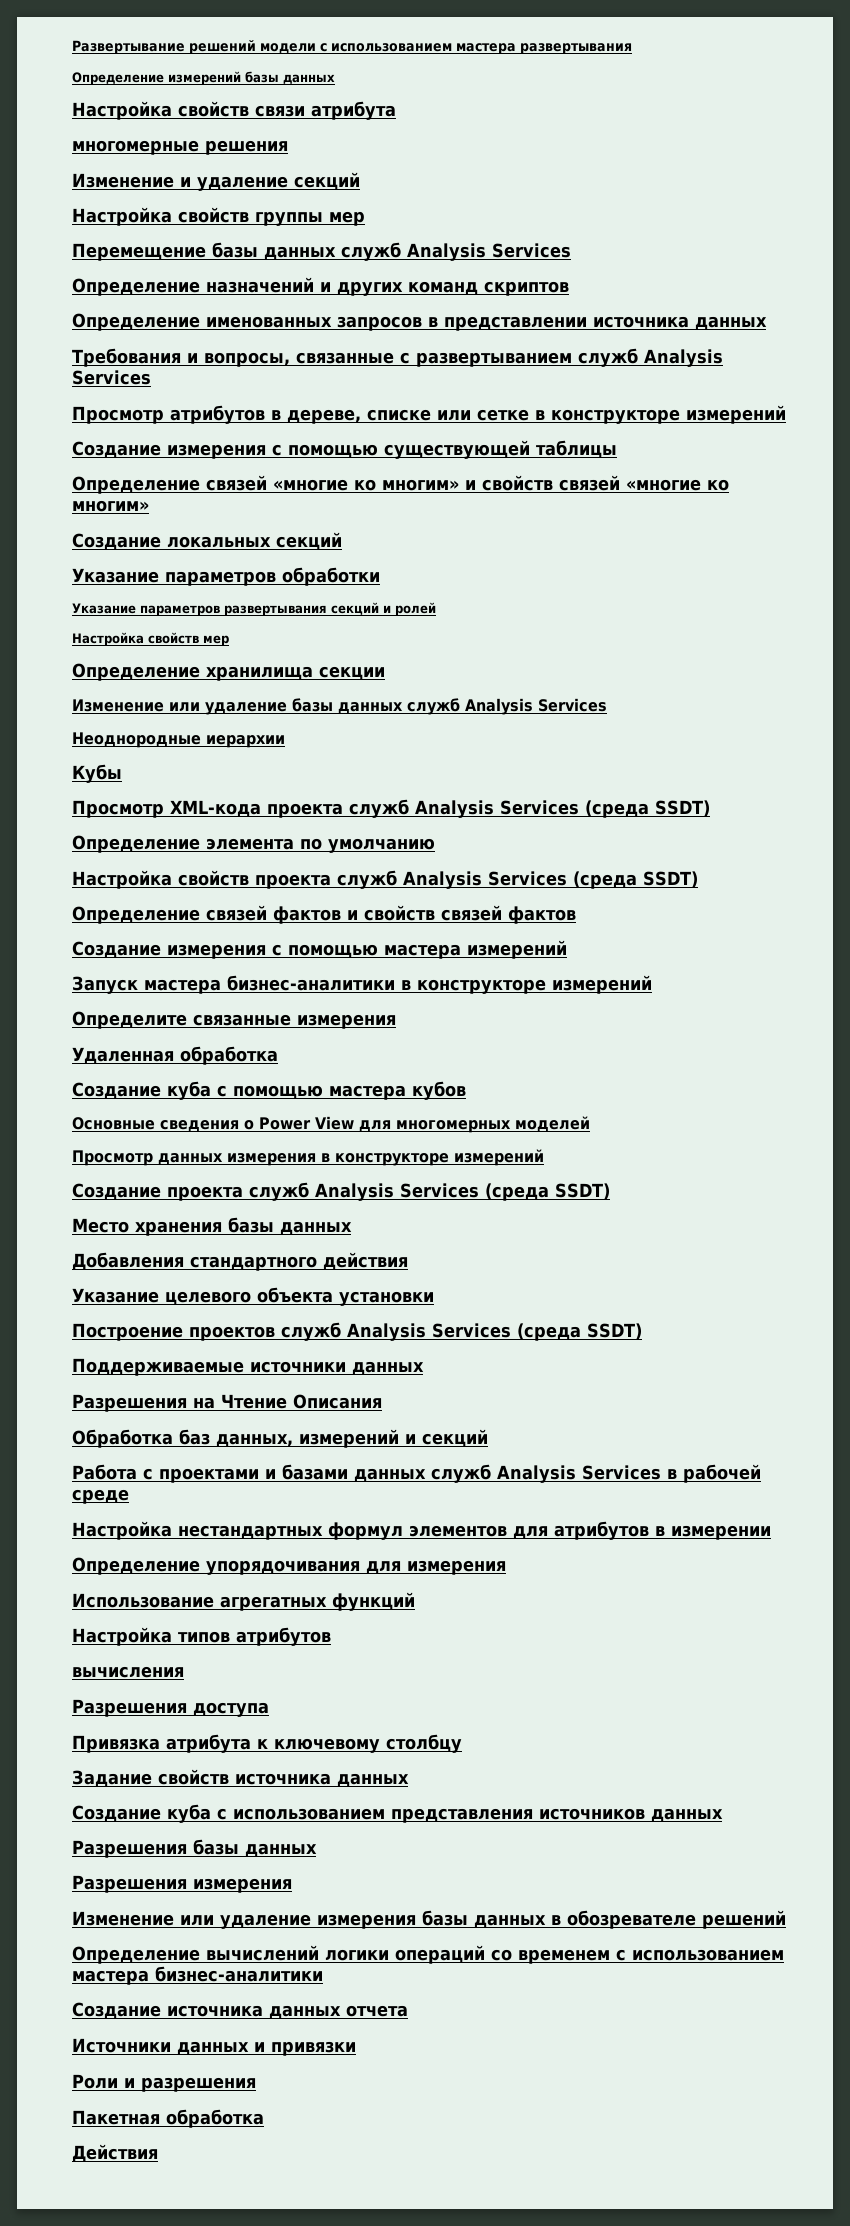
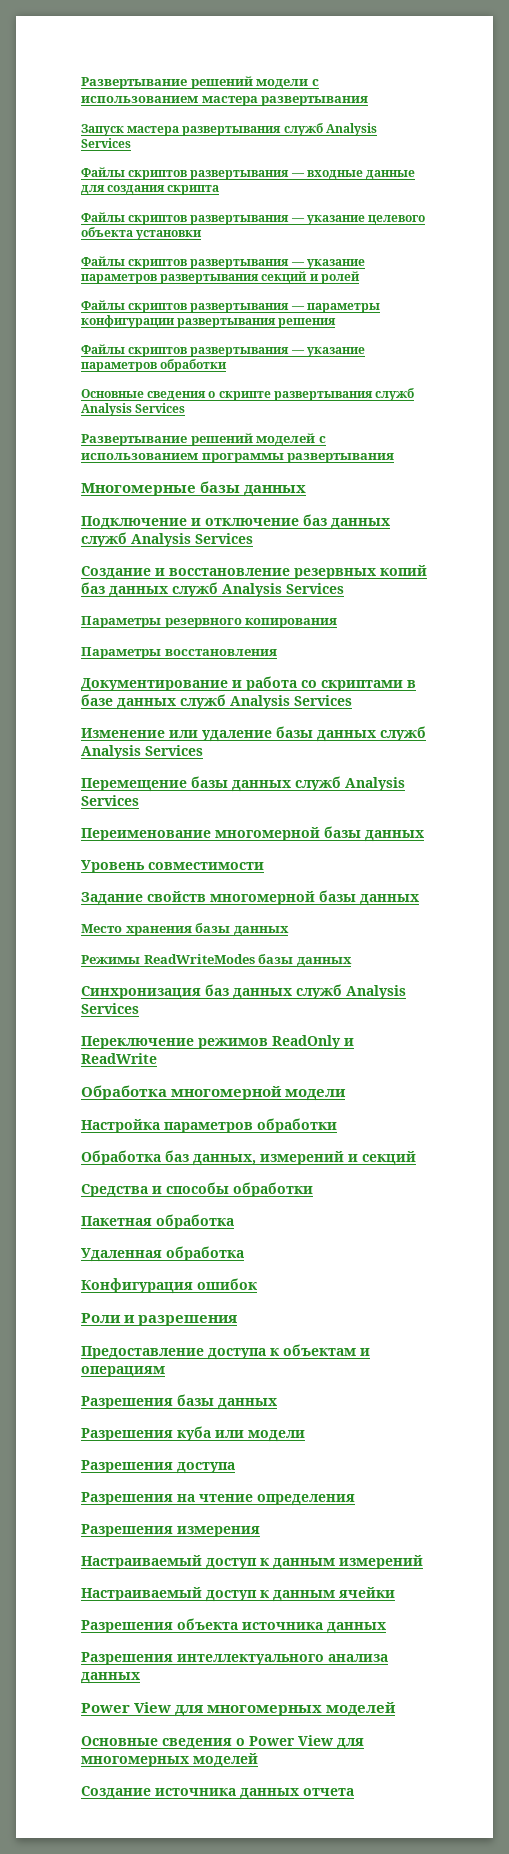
[72,71,335,85] [72,101,396,120] [72,140,288,155] [72,172,360,191] [72,207,365,226] [72,242,571,261] [72,277,569,296] [72,313,767,331] [72,348,723,367] [72,370,151,385] [72,405,786,424] [72,440,617,459] [72,475,729,494] [72,500,149,512] [72,532,342,550] [72,567,380,586] [72,603,136,614] Определение измерений базы данных // Настройка свойств связи атрибута // многомерные решения // Изменение и удаление секций // Настройка свойств группы мер // Перемещение базы данных служб Analysis Services // Определение назначений и других команд скриптов // Определение именованных запросов в представлении источника данных // Требования и вопросы, связанные с развертыванием служб Analysis Services // Просмотр атрибутов в дереве, списке или сетке в конструкторе измерений // Создание измерения с помощью существующей таблицы // Определение связей «многие ко многим» и свойств связей «многие ко многим» // Создание локальных секций // Указание параметров обработки // Указание -> [81,123,377,136] [81,138,131,148] [81,167,416,180] [81,185,220,195] [81,212,426,225] [81,227,203,240] [81,256,365,269] Запуск мастера развертывания служб Analysis Services // Файлы скриптов развертывания — входные данные для создания скрипта // Файлы скриптов развертывания — указание целевого объекта установки // Файлы скриптов развертывания — указание
[72,632,229,646] [72,663,385,681] Настройка свойств мер // Определение хранилища секции -> [81,300,380,313] [81,315,337,328] [81,344,365,357] [81,359,228,372] [81,388,415,401] [81,403,186,416] [81,433,326,446] [81,453,395,463] [81,481,307,497] [81,514,390,530] [81,532,253,547] [81,565,427,580] [81,582,344,598] [81,616,338,628] [81,647,277,659] [81,676,416,692] [81,694,352,710] Файлы скриптов развертывания — параметры конфигурации развертывания решения // Файлы скриптов развертывания — указание параметров обработки // Основные сведения о скрипте развертывания служб Analysis Services // Развертывание решений моделей с использованием программы развертывания // Многомерные базы данных // Подключение и отключение баз данных служб Analysis Services // Создание и восстановление резервных копий баз данных служб Analysis Services // Параметры резервного копирования // Параметры восстановления // Документирование и работа со скриптами в базе данных служб Analysis Services
[72,732,285,748] [72,764,122,783] [72,799,710,818] [72,835,435,853] [72,870,698,889] [72,905,576,924] [72,940,567,959] [72,975,652,994] [72,1011,396,1029] [72,1046,278,1065] [72,1081,466,1100] Неоднородные иерархии // Кубы // Просмотр XML-кода проекта служб Analysis Services (среда SSDT) // Определение элемента по умолчанию // Настройка свойств проекта служб Analysis Services (среда SSDT) // Определение связей фактов и свойств связей фактов // Создание измерения с помощью мастера измерений // Запуск мастера бизнес-аналитики в конструкторе измерений // Определите связанные измерения // Удаленная обработка // Создание куба с помощью мастера кубов -> [81,776,405,792] [81,795,139,806] [81,826,424,842] [81,860,264,873] [81,890,419,906] [81,923,289,936] [81,954,352,967] [81,984,406,1000] [81,1003,139,1014] [81,1035,354,1049] [81,1053,157,1064] [81,1085,347,1101] [81,1118,337,1133] [81,1150,416,1166] [81,1182,313,1198] [81,1214,234,1229] [81,1246,244,1262] [81,1278,257,1294] [81,1313,238,1326] [81,1344,370,1360] [81,1366,165,1378] [81,1394,277,1410] [81,1426,305,1442] [81,1460,235,1474] [81,1492,355,1506] [81,1524,260,1537] [81,1555,423,1570] [81,1587,395,1602] [81,1618,386,1634] [81,1652,388,1665] [81,1672,140,1684] [81,1702,397,1717] Перемещение базы данных служб Analysis Services // Переименование многомерной базы данных // Уровень совместимости // Задание свойств многомерной базы данных // Место хранения базы данных // Режимы ReadWriteModes базы данных // Синхронизация баз данных служб Analysis Services // Переключение режимов ReadOnly и ReadWrite // Обработка многомерной модели // Настройка параметров обработки // Обработка баз данных, измерений и секций // Средства и способы обработки // Пакетная обработка // Удаленная обработка // Конфигурация ошибок // Роли и разрешения // Предоставление доступа к объектам и операциям // Разрешения базы данных // Разрешения куба или модели // Разрешения доступа // Разрешения на чтение определения // Разрешения измерения // Настраиваемый доступ к данным измерений // Настраиваемый доступ к данным ячейки // Разрешения объекта источника данных // Разрешения интеллектуального анализа данных // Power View для многомерных моделей
[72,1149,544,1166] [72,1182,610,1201] [72,1217,352,1236] [72,1252,408,1271] [72,1287,434,1306] [72,1322,642,1341] [72,1358,424,1376] [72,1394,382,1412] [72,1429,488,1448] [72,1464,761,1483] [72,1489,129,1504] [72,1521,771,1540] [72,1557,506,1575] [72,1592,415,1611] [72,1627,331,1646] [72,1666,184,1678] [72,1699,269,1717] [72,1734,462,1753] [72,1769,409,1787] [72,1804,723,1823] [72,1839,317,1858] [72,1875,292,1893] [72,1910,786,1929] [72,1945,784,1964] [72,1966,323,1985] [72,2002,408,2019] [72,2038,356,2056] [72,2074,256,2092] [72,2109,264,2128] [72,2144,158,2162] Просмотр данных измерения в конструкторе измерений // Создание проекта служб Analysis Services (среда SSDT) // Место хранения базы данных // Добавления стандартного действия // Указание целевого объекта установки // Построение проектов служб Analysis Services (среда SSDT) // Поддерживаемые источники данных // Разрешения на Чтение Описания // Обработка баз данных, измерений и секций // Работа с проектами и базами данных служб Analysis Services в рабочей среде // Настройка нестандартных формул элементов для атрибутов в измерении // Определение упорядочивания для измерения // Использование агрегатных функций // Настройка типов атрибутов // вычисления // Разрешения доступа // Привязка атрибута к ключевому столбцу // Задание свойств источника данных // Создание куба с использованием представления источников данных // Разрешения базы данных // Разрешения измерения // Изменение или удаление измерения базы данных в обозревателе решений // Определение вычислений логики операций со временем с использованием мастера бизнес-аналитики // Создание источника данных отчета // Источники данных и привязки // Роли и разрешения // Пакетная обработка // Действия -> [81,1786,354,1800] Создание источника данных отчета

